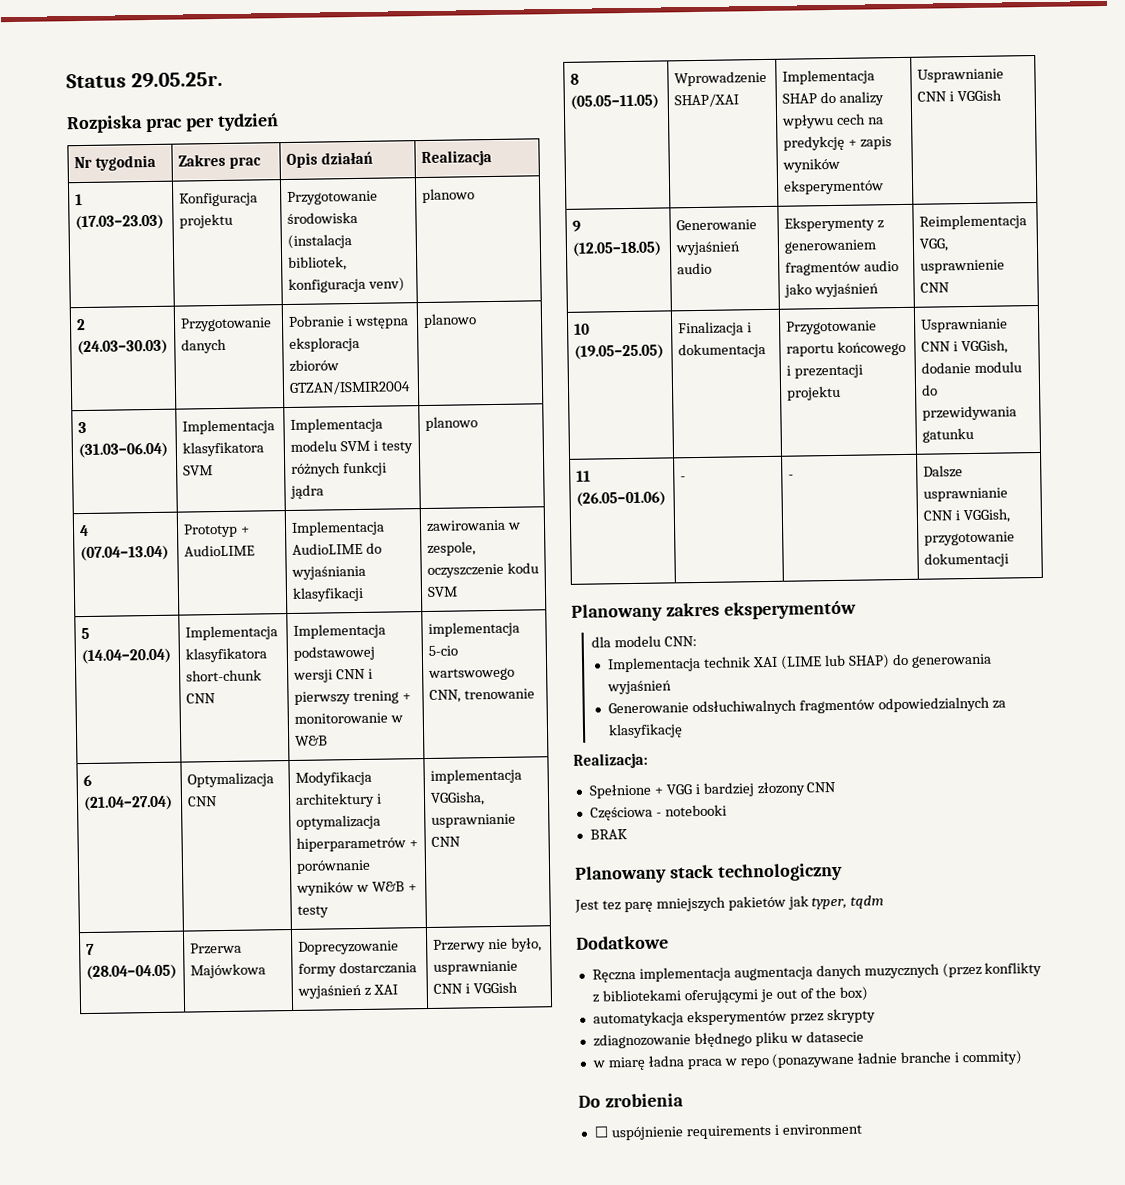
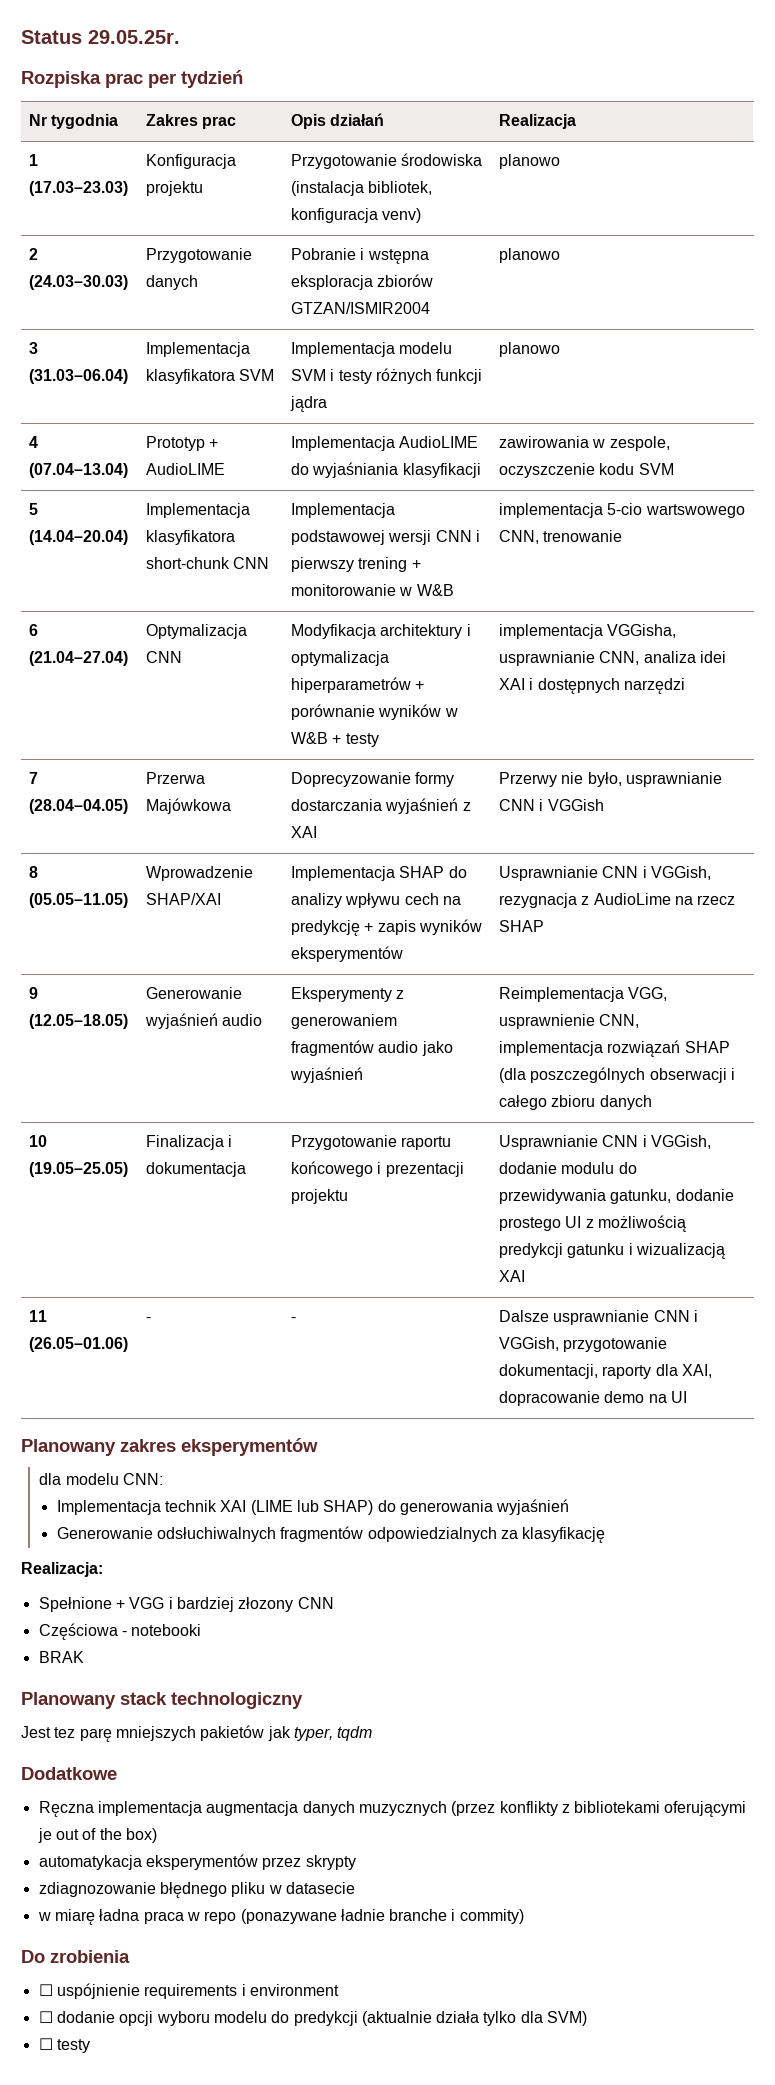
[430,836,461,847] CNN -> [599,651,726,665] [498,678,685,694] CNN, analiza idei XAI i dostępnych narzędzi
[956,89,1002,102] VGGish -> [650,866,711,880] [498,893,736,908] [498,920,544,932] VGGish, rezygnacja z AudioLime na rzecz SHAP
[919,282,950,293] CNN -> [599,1014,640,1028] [498,1040,730,1057] [498,1067,735,1083] [498,1095,652,1110] CNN, implementacja rozwiązań SHAP (dla poszczególnych obserwacji i całego zbioru danych
[921,427,974,443] gatunku -> [610,1189,734,1204] [498,1215,686,1232] [498,1243,725,1259] [498,1270,525,1282] gatunku, dodanie prostego UI z możliwością predykcji gatunku i wizualizacją XAI
[923,552,1009,568] dokumentacji -> [498,1364,712,1379] [498,1391,687,1406] dokumentacji, raporty dla XAI, dopracowanie demo na UI
(862, 1129) none -> [38,2011,588,2026] [38,2038,90,2053] // ☐ dodanie opcji wyboru modelu do predykcji (aktualnie działa tylko dla SVM) // ☐ testy

